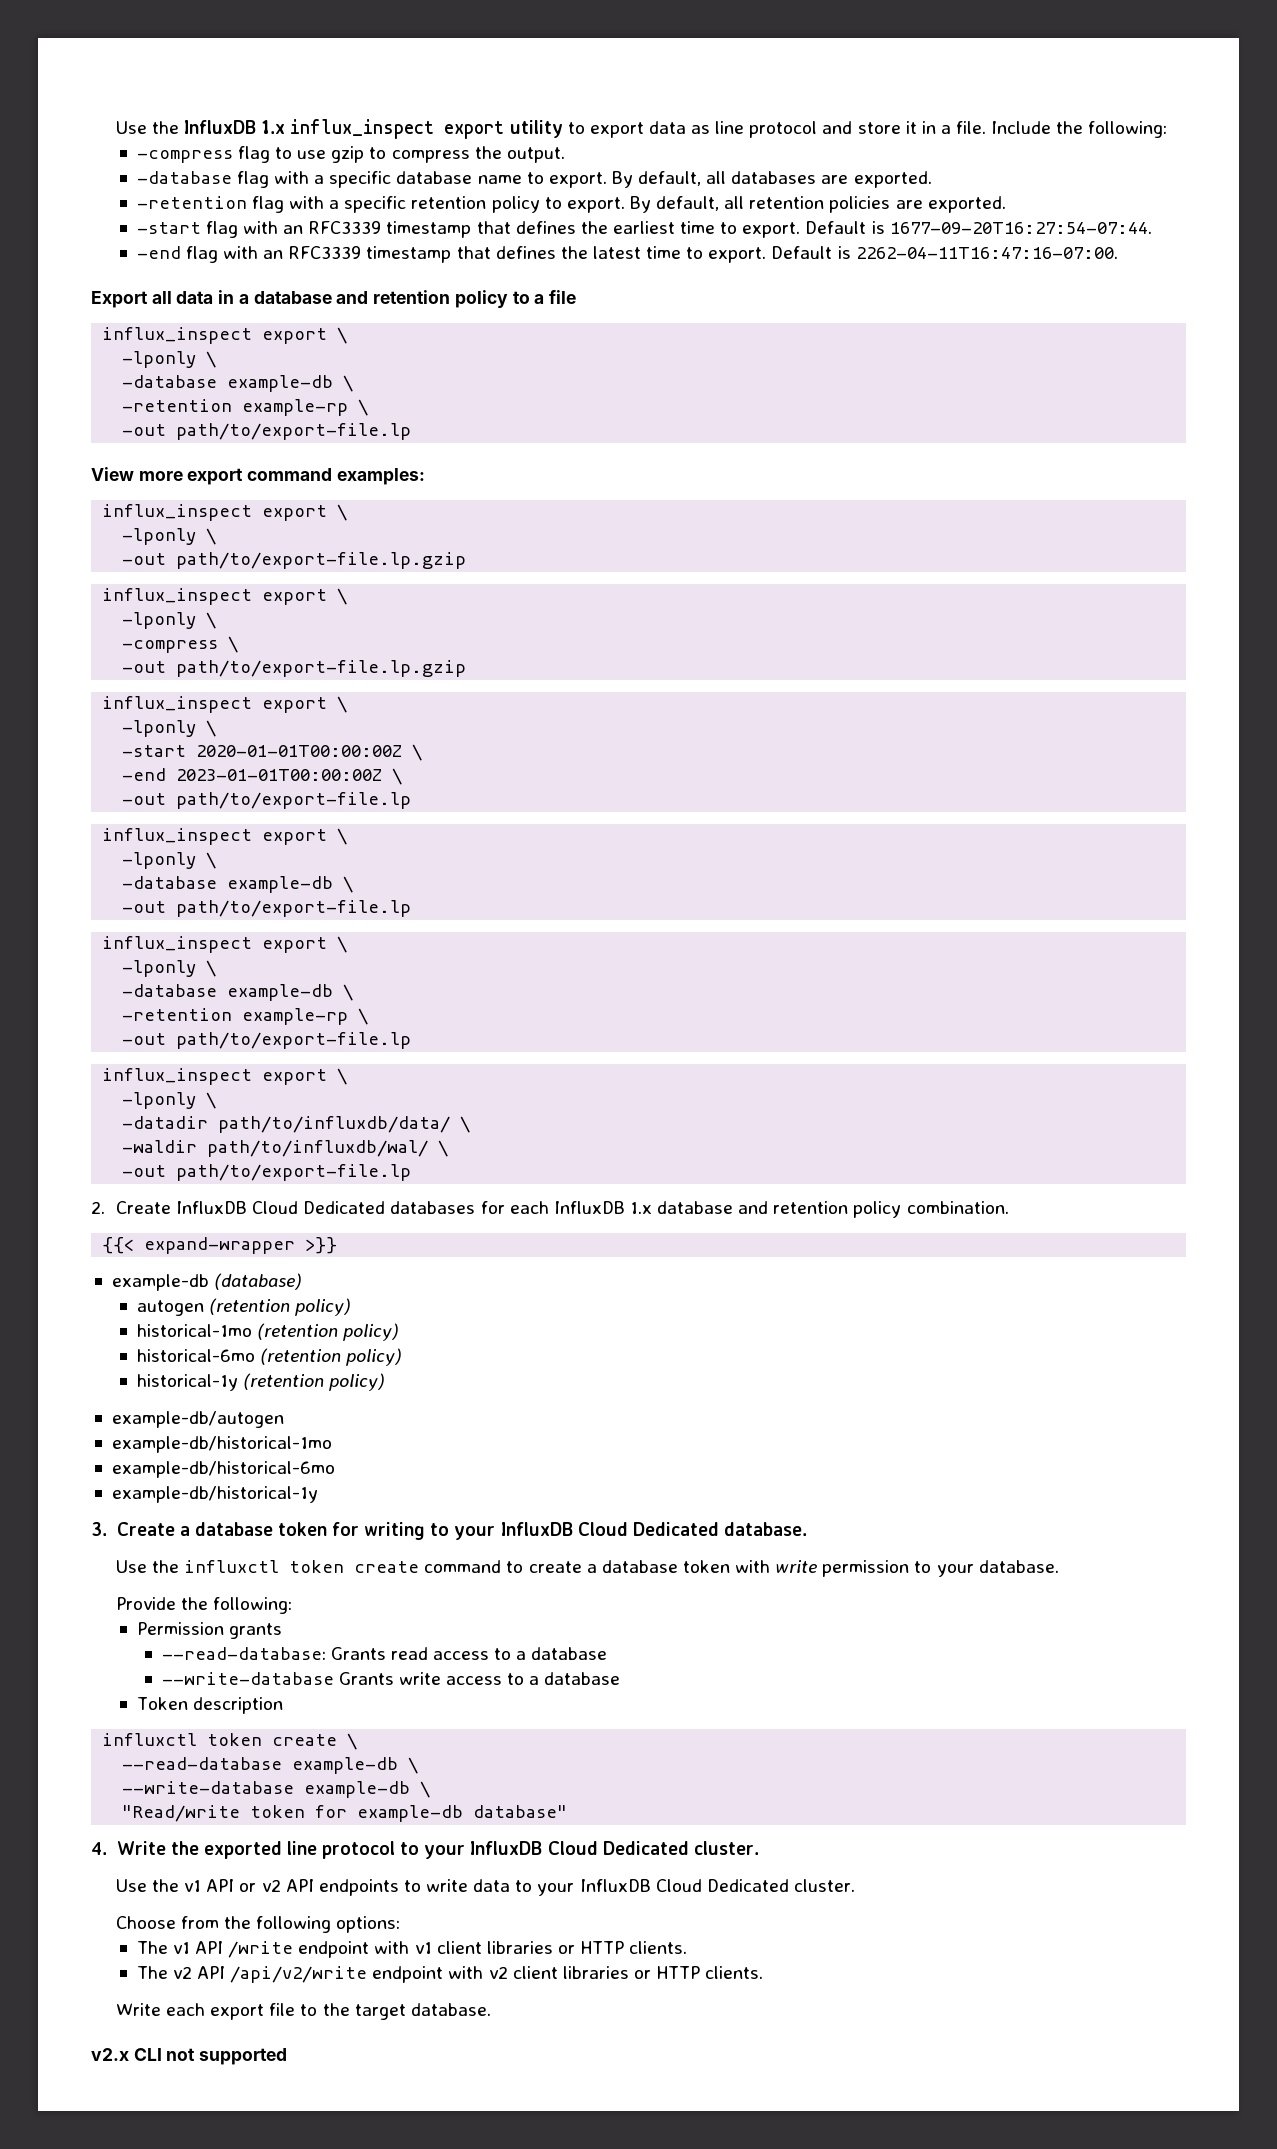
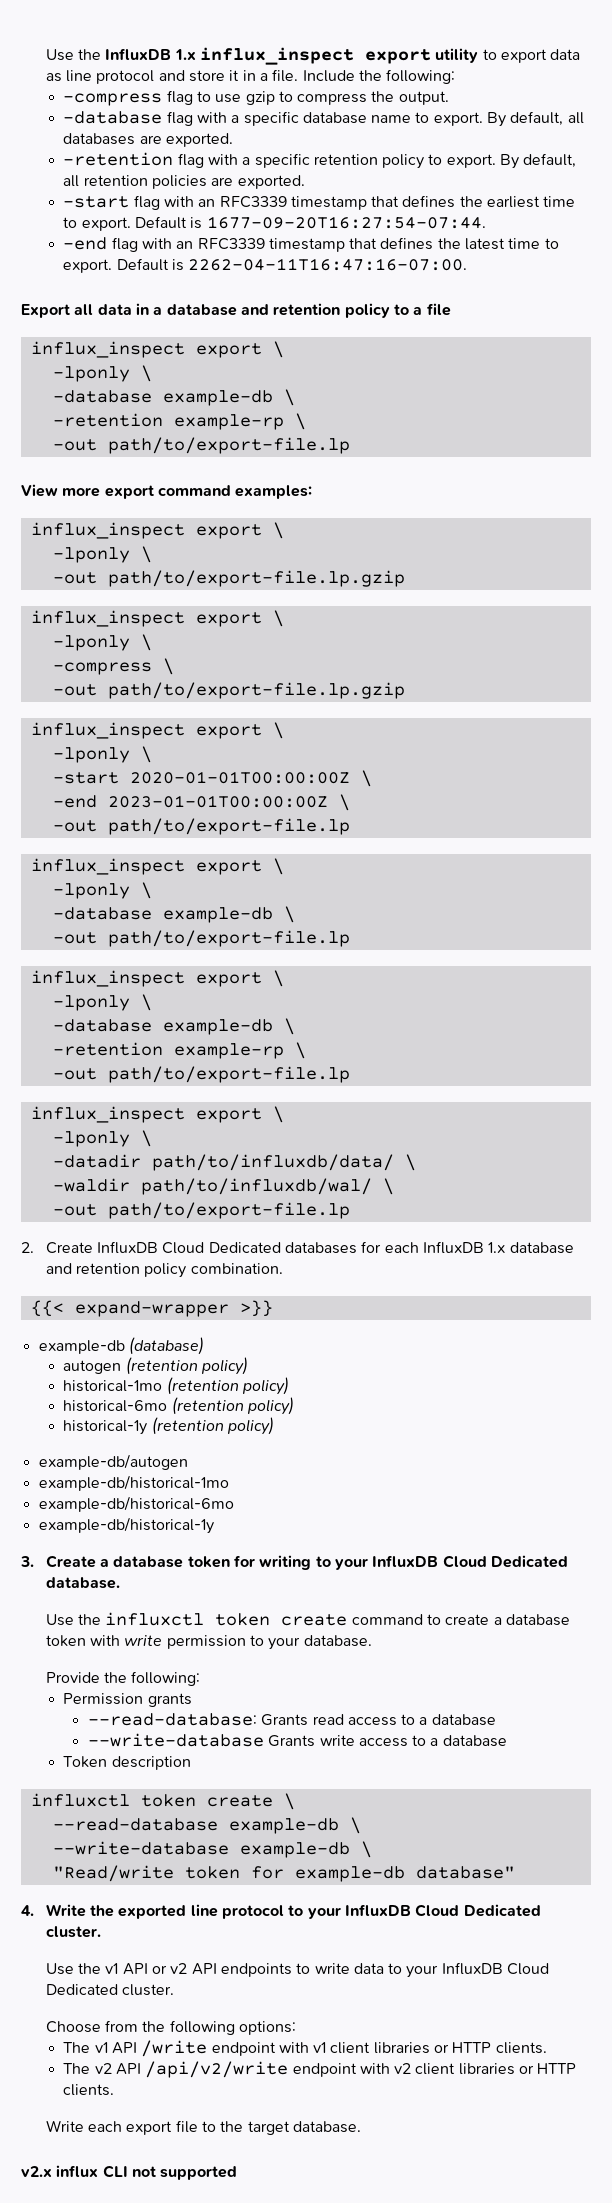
(129, 2054) none -> [56,2165,99,2177] influx

